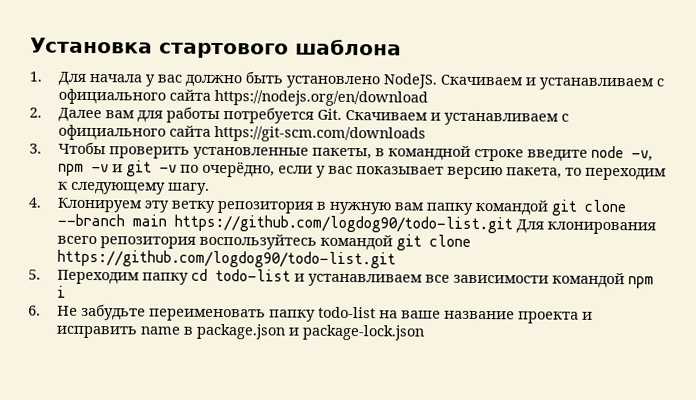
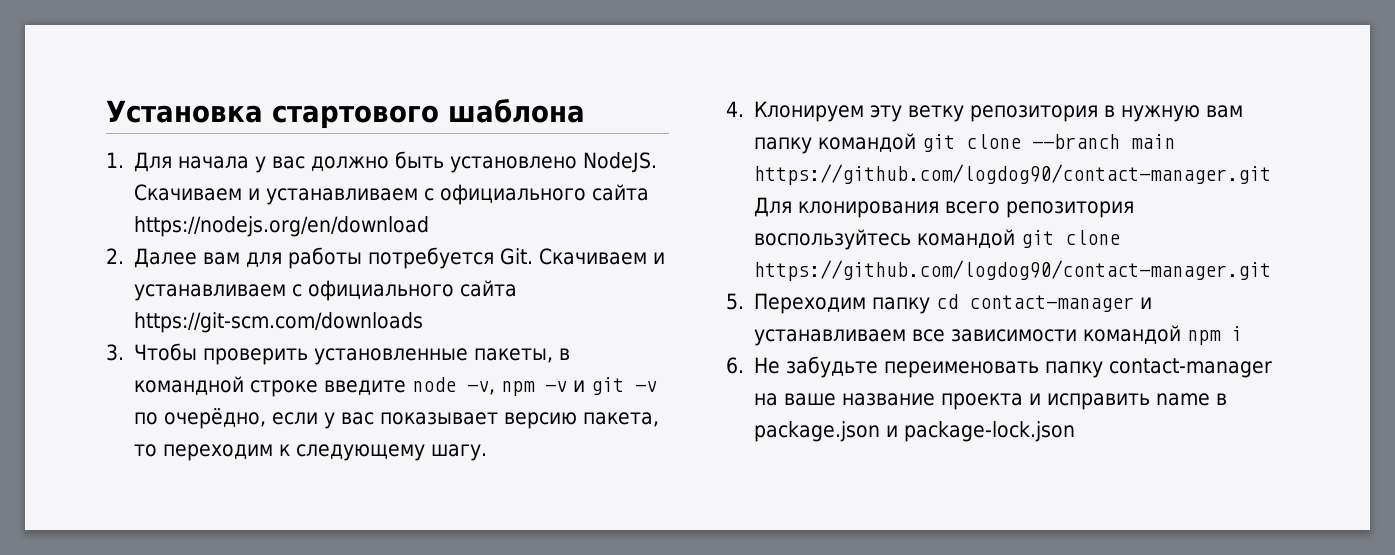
[173,214,513,234] https://github.com/logdog90/todo-list.git -> [754,164,1272,185] https://github.com/logdog90/contact-manager.git
[56,249,396,269] https://github.com/logdog90/todo-list.git -> [754,260,1272,281] https://github.com/logdog90/contact-manager.git
[214,268,291,282] todo-list -> [969,295,1135,312] contact-manager
[317,306,376,319] todo-list -> [1109,358,1273,378] contact-manager

